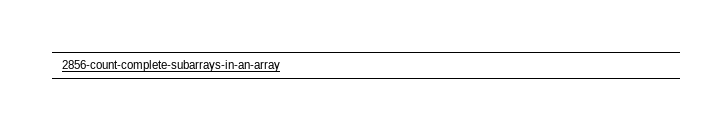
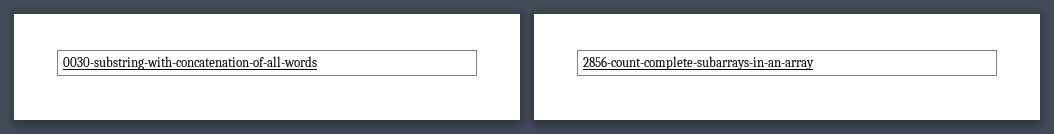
(62, 66) none -> [63,56,318,70] 0030-substring-with-concatenation-of-all-words //

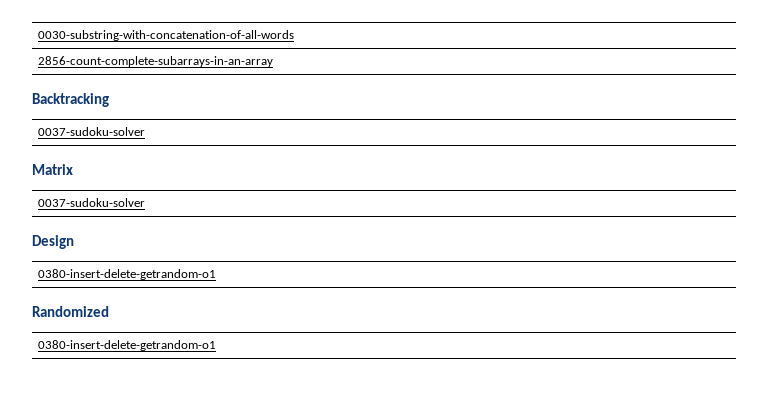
(815, 63) none -> [32,93,109,107] [37,127,145,136] [32,164,73,175] [37,198,145,207] [32,235,74,249] [37,269,216,280] [32,306,109,317] [37,340,216,351] // Backtracking // 0037-sudoku-solver // Matrix // 0037-sudoku-solver // Design // 0380-insert-delete-getrandom-o1 // Randomized // 0380-insert-delete-getrandom-o1

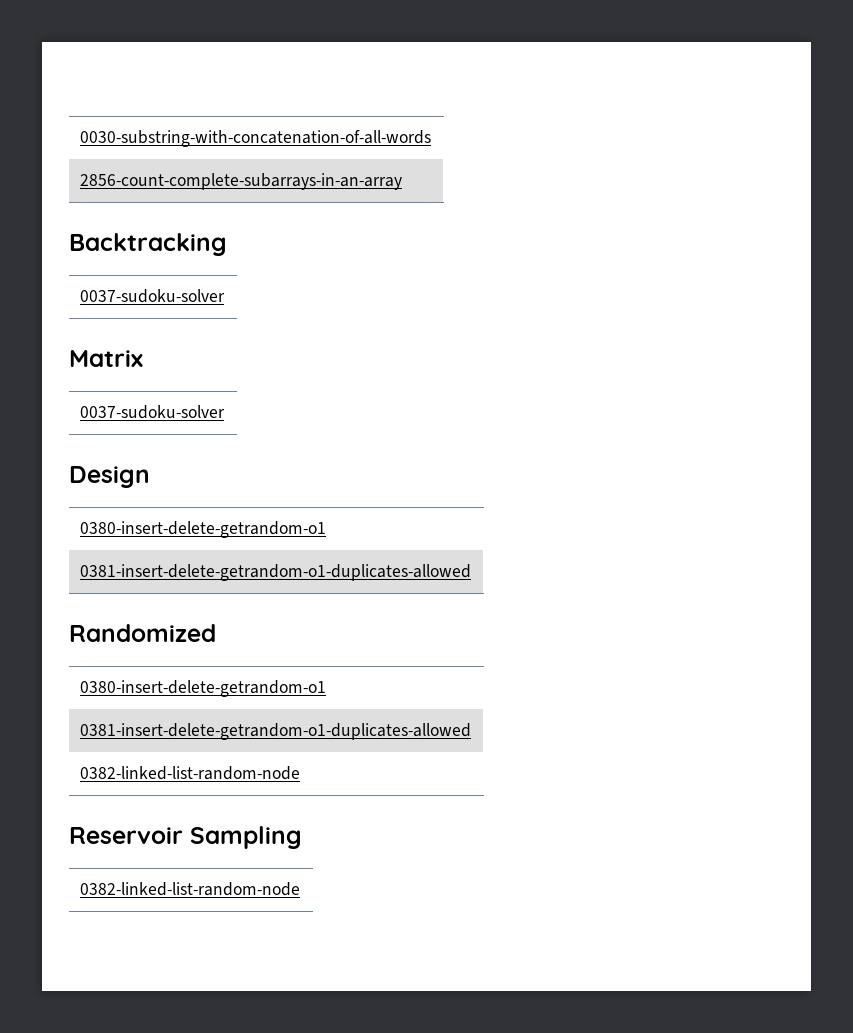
(216, 274) none -> [80,564,472,581] // 0381-insert-delete-getrandom-o1-duplicates-allowed
(216, 345) none -> [80,723,472,740] [80,766,301,780] [69,826,302,849] [80,882,301,896] // 0381-insert-delete-getrandom-o1-duplicates-allowed // 0382-linked-list-random-node // Reservoir Sampling // 0382-linked-list-random-node

